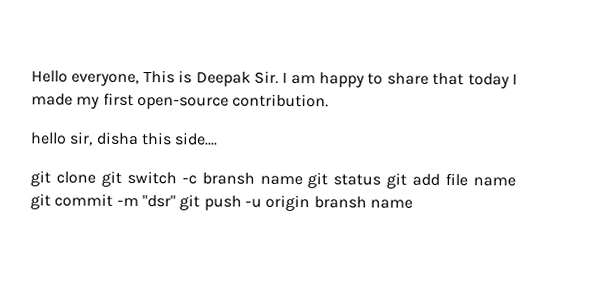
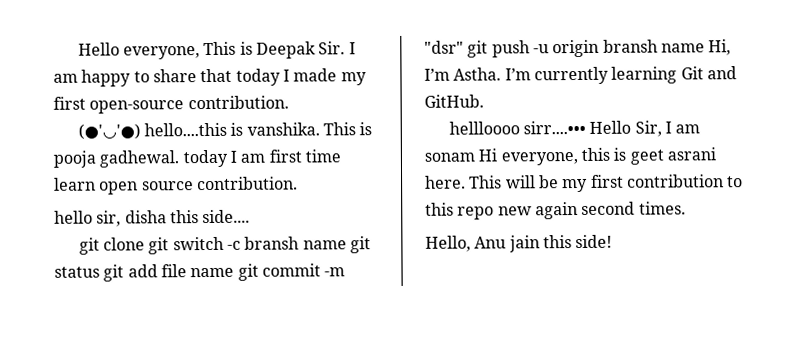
(330, 100) none -> [77,122,373,140] [53,149,341,168] [54,176,298,195] // (●'◡'●) hello....this is vanshika. This is pooja gadhewal. today I am first time learn open source contribution.
(413, 204) none -> [708,39,732,56] [424,66,737,85] [424,94,484,108] [448,120,701,137] [424,147,716,166] [425,174,744,193] [425,201,686,220] [425,234,613,253] Hi, I’m Astha. I’m currently learning Git and GitHub. // hellloooo sirr....••• Hello Sir, I am sonam Hi everyone, this is geet asrani here. This will be my first contribution to this repo new again second times. // Hello, Anu jain this side!

